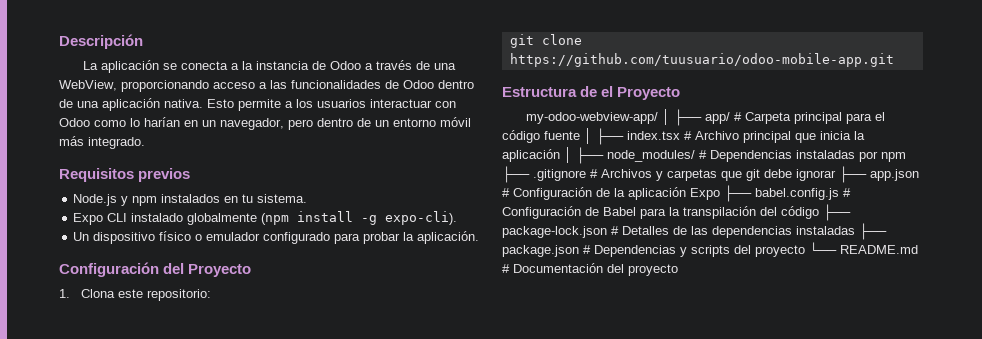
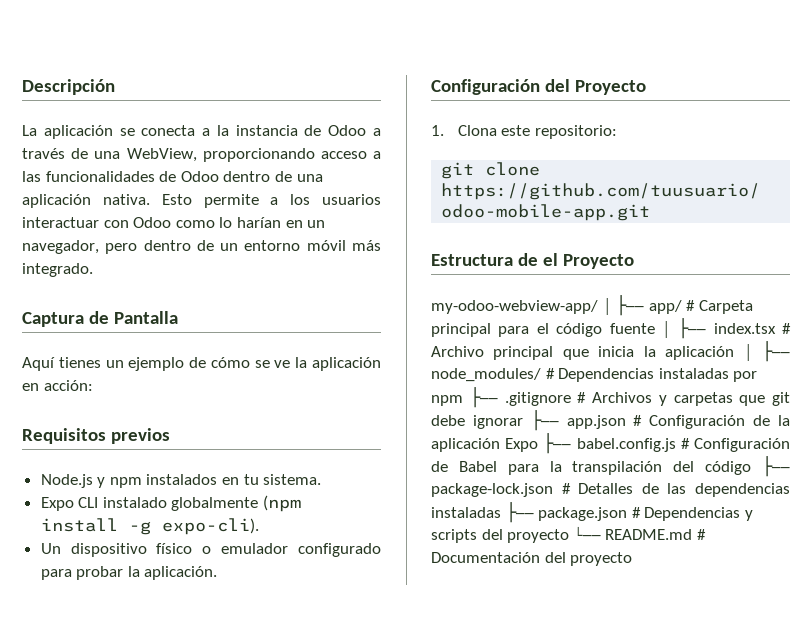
(145, 143) none -> [22,311,178,327] [22,357,381,371] [22,380,93,391] // Captura de Pantalla // Aquí tienes un ejemplo de cómo se ve la aplicación en acción:

